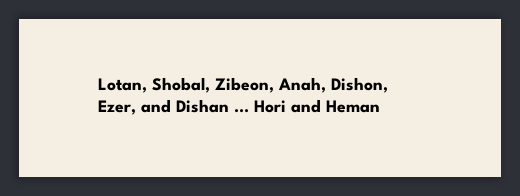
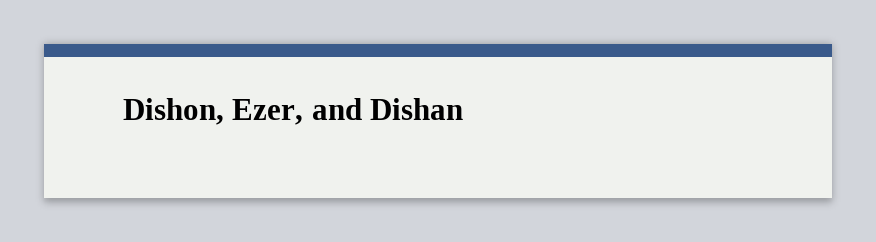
[98,77,388,93] [98,99,380,115] Lotan, Shobal, Zibeon, Anah, Dishon, Ezer, and Dishan ... Hori and Heman -> [123,98,464,125] Dishon, Ezer, and Dishan

